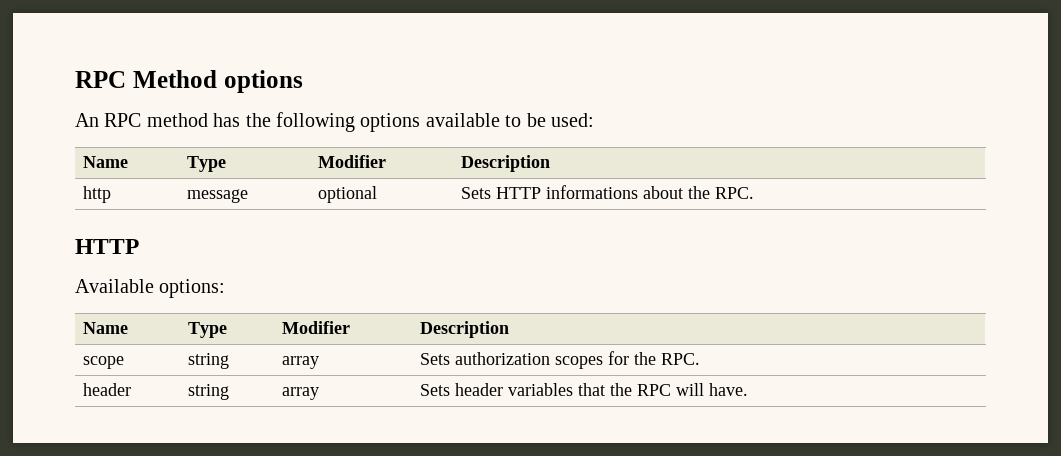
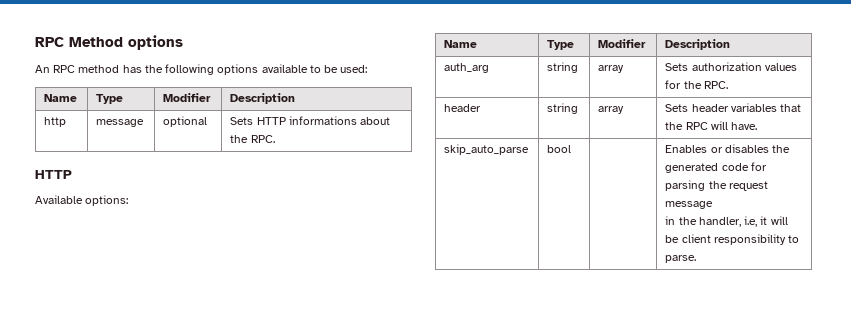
[83,356,125,369] scope -> [444,63,490,73] auth_arg
[555,356,604,369] scopes -> [764,63,797,71] values
(749, 389) none -> [444,144,530,155] [547,145,572,153] [665,144,791,153] [665,162,767,173] [665,180,768,191] [665,201,714,209] [665,216,788,227] [665,234,800,245] [665,255,697,263] // skip_auto_parse | bool | | Enables or disables the generated code for parsing the request message // in the handler, i.e, it will be client responsibility to parse.

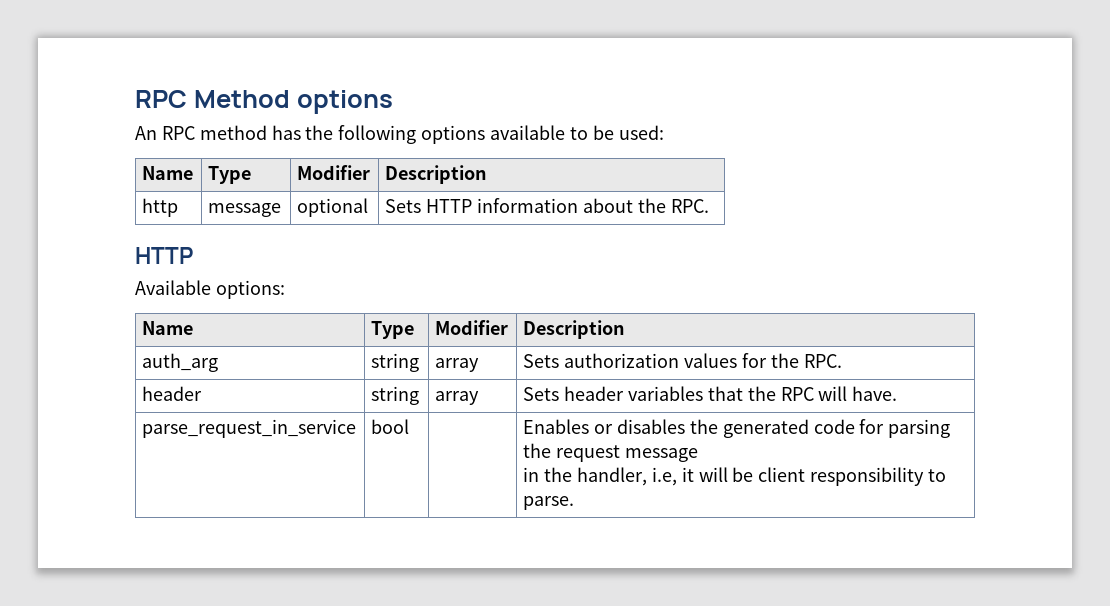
[288,116,357,125] informations -> [476,198,578,213] information
[444,144,530,155] skip_auto_parse -> [142,419,357,438] parse_request_in_service

